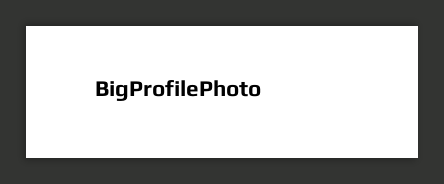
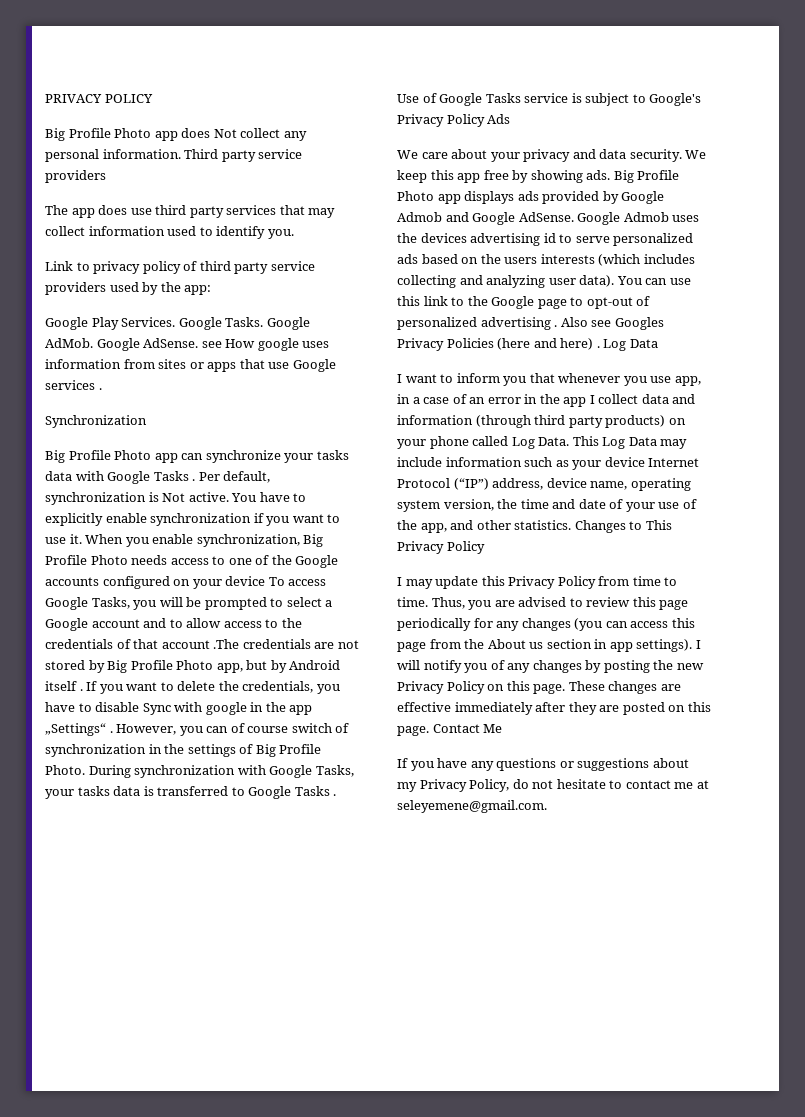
[95,80,261,101] BigProfilePhoto -> [45,94,153,103] [45,128,307,141] [45,149,303,162] [45,170,106,183] [45,205,336,218] [45,226,294,239] [45,261,315,274] [45,282,212,295] [45,317,310,330] [45,338,330,351] [45,359,336,372] [45,380,102,390] [45,415,147,428] [45,450,349,463] [45,471,271,484] [45,492,307,505] [45,513,341,526] [45,534,324,547] [45,555,339,568] [45,576,327,589] [45,597,333,610] [45,618,302,631] [45,639,359,649] [45,660,341,673] [45,681,340,694] [45,702,313,715] [45,723,350,736] [45,744,322,757] [45,765,354,778] [45,786,337,799] [397,93,702,106] [397,114,511,127] [397,149,707,162] [397,170,680,183] [397,191,665,204] [397,212,700,225] [397,233,694,246] [397,254,695,266] [397,275,691,288] [397,296,651,309] [397,317,664,330] [397,338,658,351] [397,373,701,386] [397,394,696,407] [397,415,686,428] [397,436,688,449] [397,457,700,470] [397,478,691,491] [397,499,697,512] [397,520,672,533] [397,541,485,554] [397,576,678,589] [397,597,689,610] [397,618,695,631] [397,639,701,652] [397,660,704,673] [397,681,681,694] [397,702,711,715] [397,724,503,736] [397,758,689,771] [397,779,709,792] [397,800,547,813] PRIVACY POLICY // Big Profile Photo app does Not collect any personal information. Third party service providers // The app does use third party services that may collect information used to identify you. // Link to privacy policy of third party service providers used by the app: // Google Play Services. Google Tasks. Google AdMob. Google AdSense. see How google uses information from sites or apps that use Google services . // Synchronization // Big Profile Photo app can synchronize your tasks data with Google Tasks . Per default, synchronization is Not active. You have to explicitly enable synchronization if you want to use it. When you enable synchronization, Big Profile Photo needs access to one of the Google accounts configured on your device To access Google Tasks, you will be prompted to select a Google account and to allow access to the credentials of that account .The credentials are not stored by Big Profile Photo app, but by Android itself . If you want to delete the credentials, you have to disable Sync with google in the app „Settings“ . However, you can of course switch of synchronization in the settings of Big Profile Photo. During synchronization with Google Tasks, your tasks data is transferred to Google Tasks . Use of Google Tasks service is subject to Google's Privacy Policy Ads // We care about your privacy and data security. We keep this app free by showing ads. Big Profile Photo app displays ads provided by Google Admob and Google AdSense. Google Admob uses the devices advertising id to serve personalized ads based on the users interests (which includes collecting and analyzing user data). You can use this link to the Google page to opt-out of personalized advertising . Also see Googles Privacy Policies (here and here) . Log Data // I want to inform you that whenever you use app, in a case of an error in the app I collect data and information (through third party products) on your phone called Log Data. This Log Data may include information such as your device Internet Protocol (“IP”) address, device name, operating system version, the time and date of your use of the app, and other statistics. Changes to This Privacy Policy // I may update this Privacy Policy from time to time. Thus, you are advised to review this page periodically for any changes (you can access this page from the About us section in app settings). I will notify you of any changes by posting the new Privacy Policy on this page. These changes are effective immediately after they are posted on this page. Contact Me // If you have any questions or suggestions about my Privacy Policy, do not hesitate to contact me at seleyemene@gmail.com.

